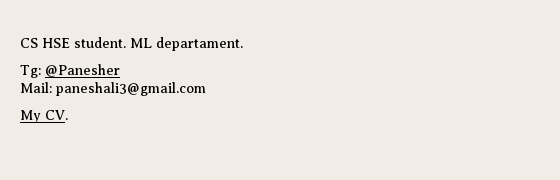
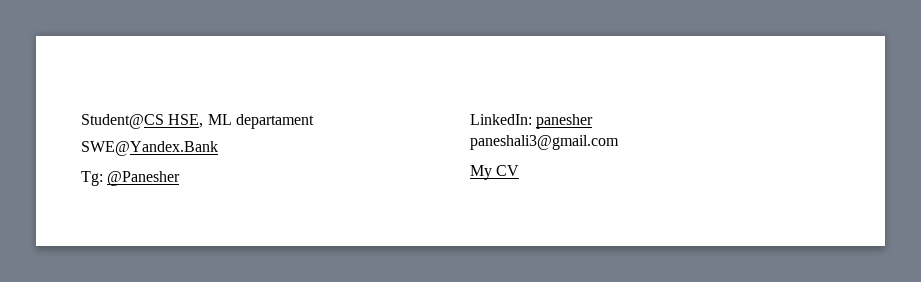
[20,37,243,51] CS HSE student. ML departament. -> [81,114,314,129] [81,141,218,156] Student@CS HSE, ML departament // SWE@Yandex.Bank
[20,82,52,93] Mail: -> [470,114,594,129] LinkedIn: panesher //
[45,110,68,120] CV. -> [496,165,520,176] CV

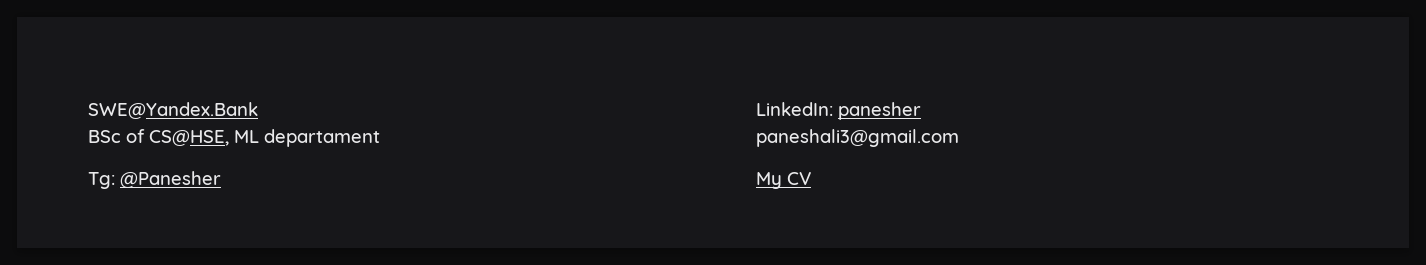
[81,114,204,129] Student@CS HSE, -> [88,102,258,119] [88,129,229,146] SWE@Yandex.Bank // BSc of CS@HSE,
[81,141,218,156] // SWE@Yandex.Bank -> (380, 138) none

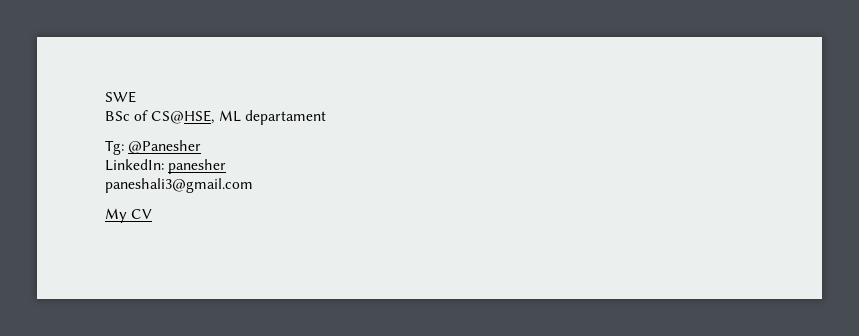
[88,102,258,119] SWE@Yandex.Bank -> [105,91,136,103] SWE

